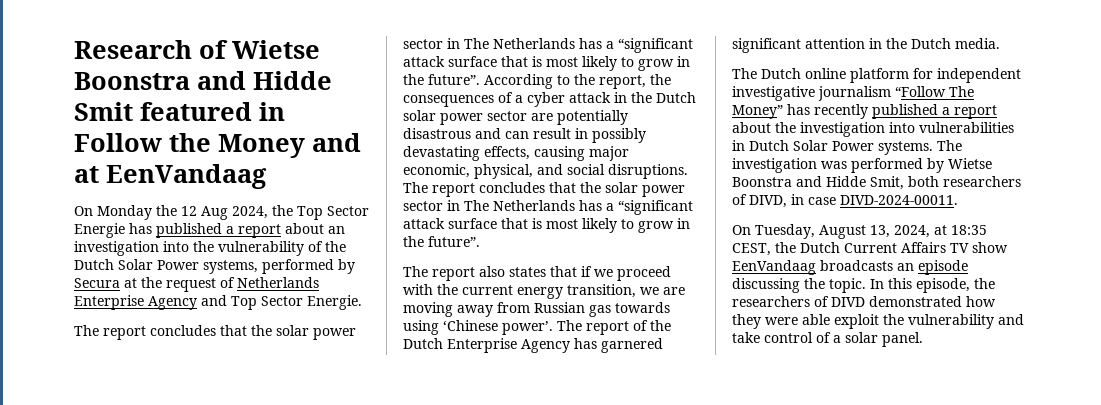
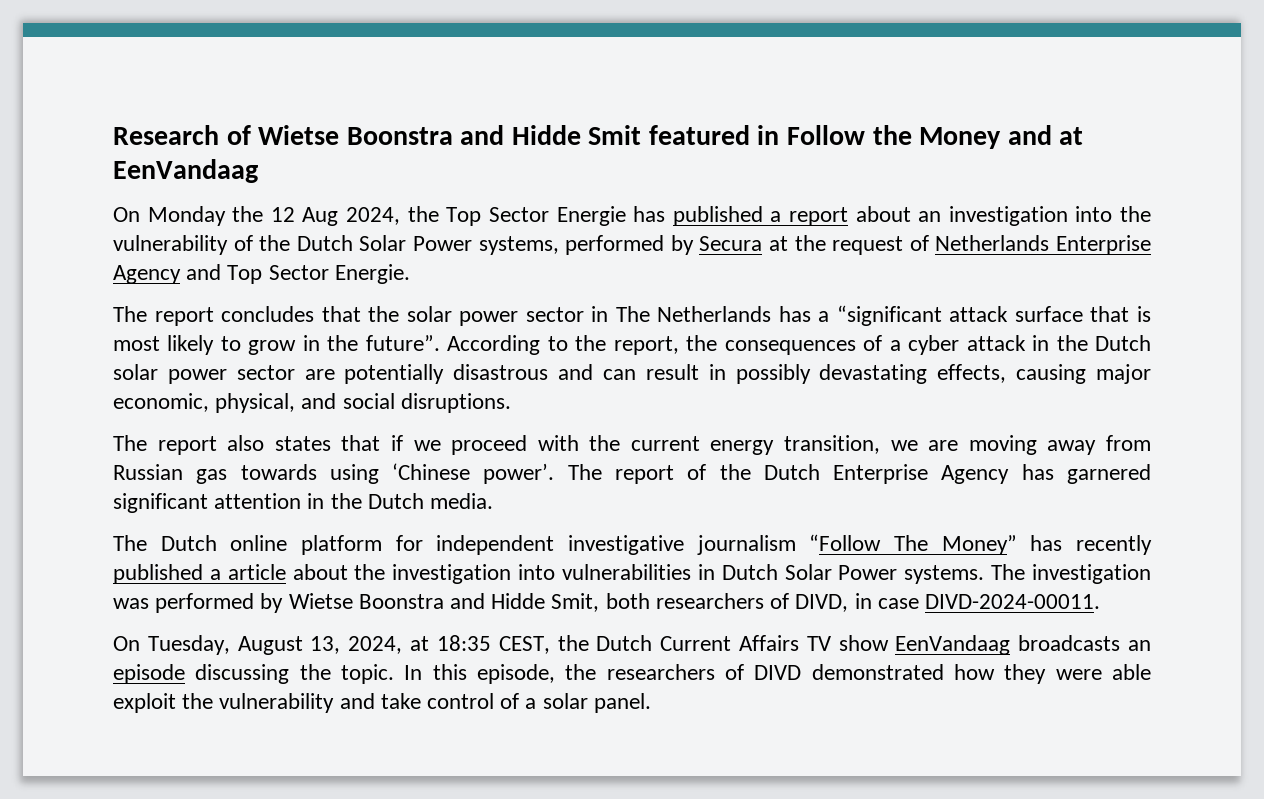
[403,182,685,197] [403,200,693,215] [403,218,690,233] [403,236,480,247] The report concludes that the solar power sector in The Netherlands has a “significant attack surface that is most likely to grow in the future”. -> (511, 403) none
[954,105,997,119] report -> [227,564,286,580] article

